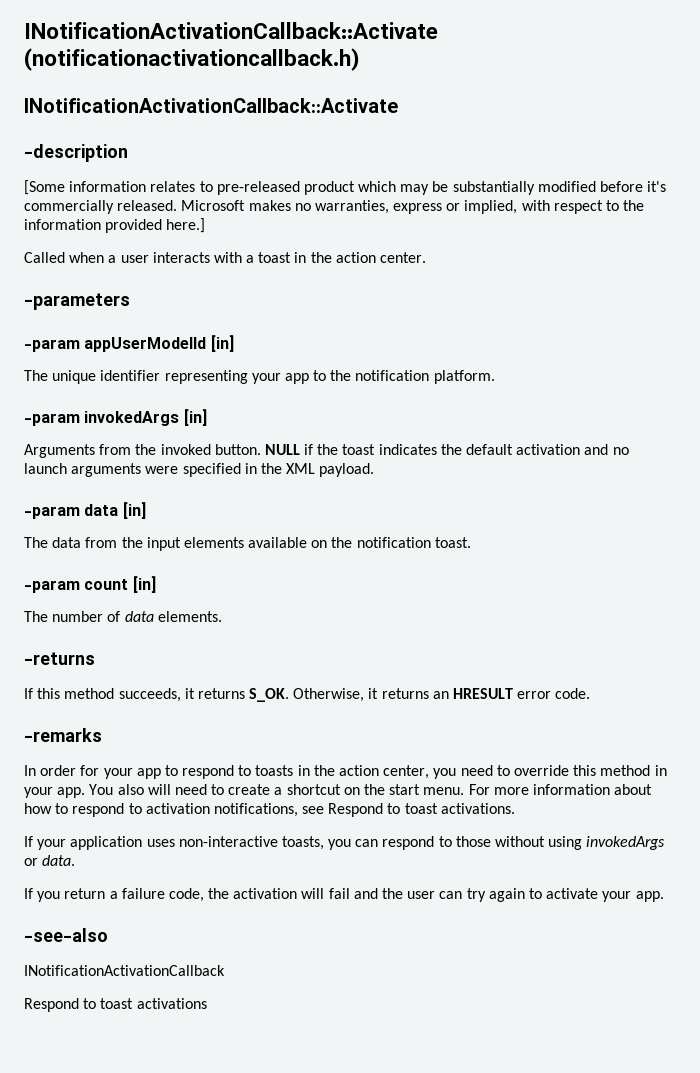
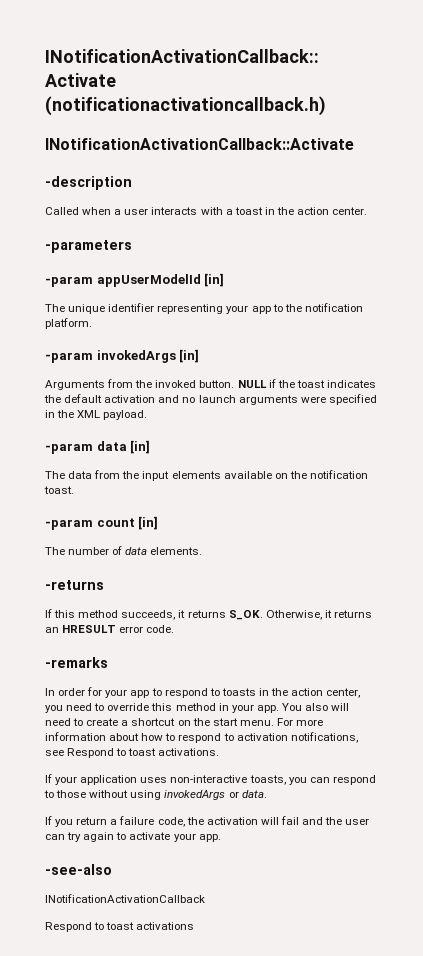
[24,180,667,195] [24,200,645,214] [24,218,206,233] // [Some information relates to pre-released product which may be substantially modified before it's commercially released. Microsoft makes no warranties, express or implied, with respect to the information provided here.] -> (132, 183) none

